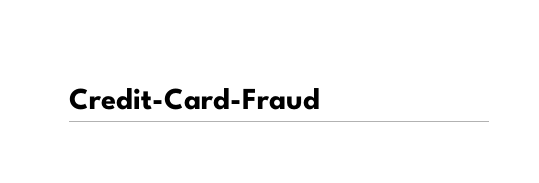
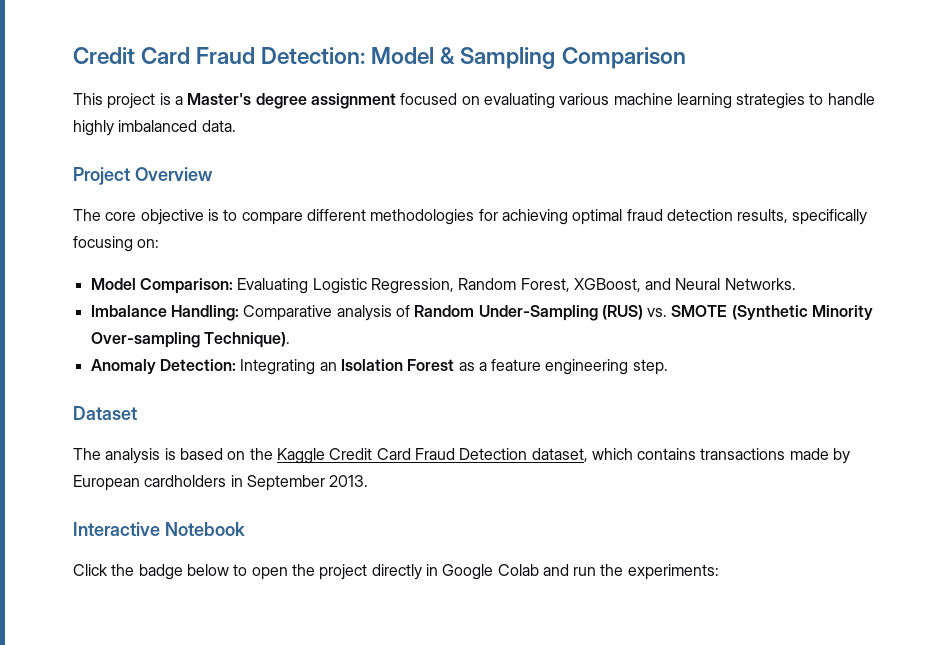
[69,88,320,110] Credit-Card-Fraud -> [73,47,686,69] [73,93,875,109] [73,120,236,136] [73,167,213,185] [73,209,868,225] [73,236,160,252] [90,278,796,294] [90,305,874,321] [90,332,290,348] [90,359,668,375] [73,406,137,420] [73,448,851,464] [73,475,369,491] [73,522,245,536] [73,564,719,580] Credit Card Fraud Detection: Model & Sampling Comparison // This project is a Master's degree assignment focused on evaluating various machine learning strategies to handle highly imbalanced data. // Project Overview // The core objective is to compare different methodologies for achieving optimal fraud detection results, specifically focusing on: // Model Comparison: Evaluating Logistic Regression, Random Forest, XGBoost, and Neural Networks. // Imbalance Handling: Comparative analysis of Random Under-Sampling (RUS) vs. SMOTE (Synthetic Minority Over-sampling Technique). // Anomaly Detection: Integrating an Isolation Forest as a feature engineering step. // Dataset // The analysis is based on the Kaggle Credit Card Fraud Detection dataset, which contains transactions made by European cardholders in September 2013. // Interactive Notebook // Click the badge below to open the project directly in Google Colab and run the experiments:

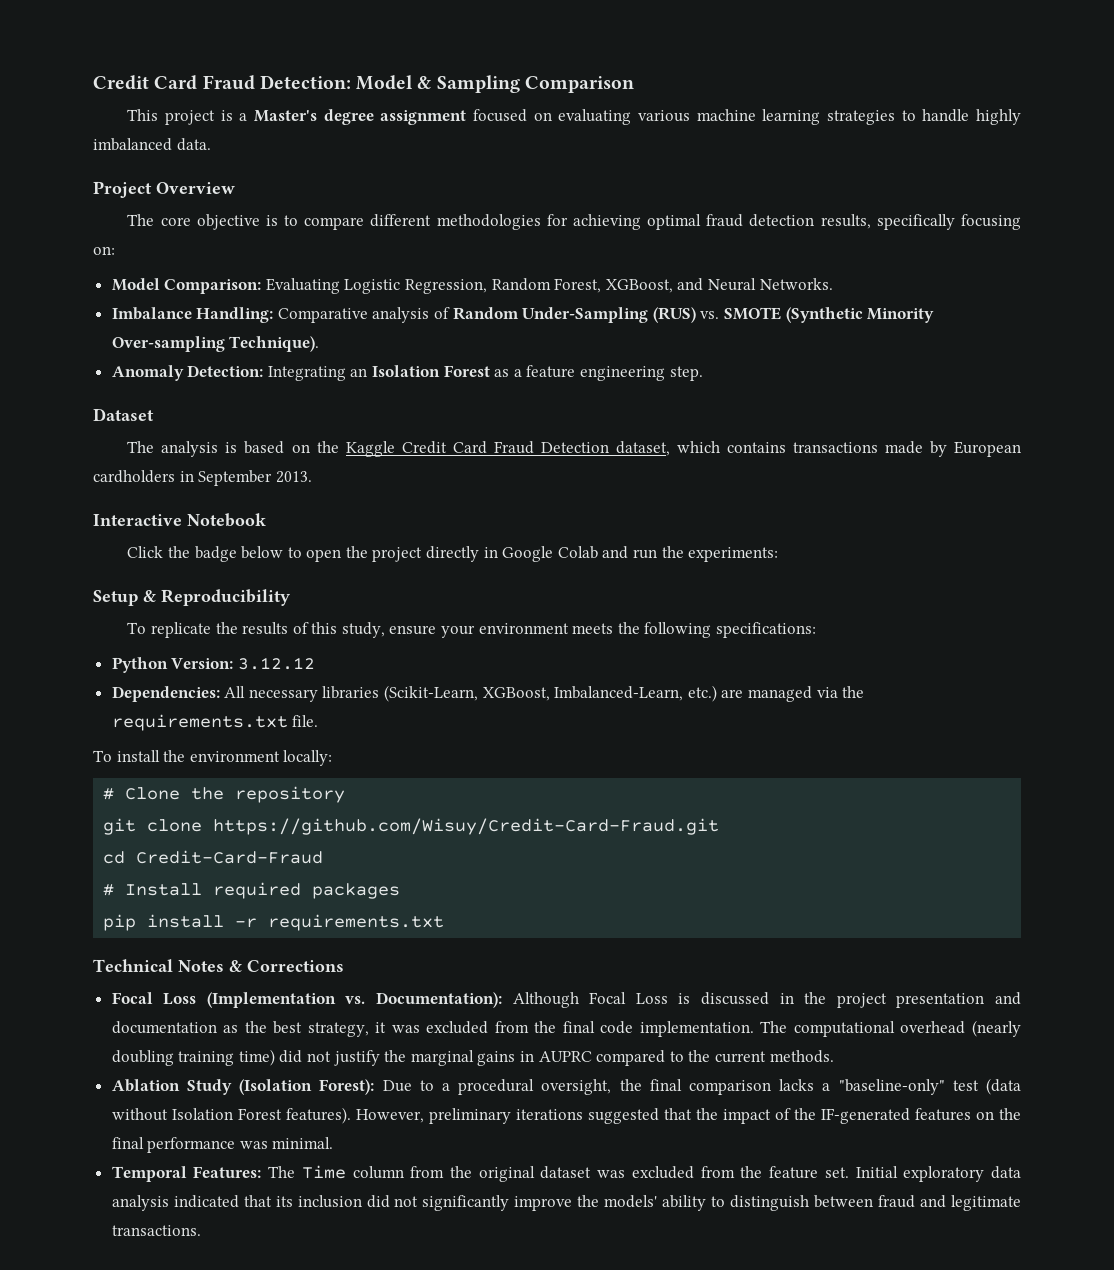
(719, 572) none -> [93,589,290,606] [127,622,817,638] [111,657,315,673] [111,685,865,702] [111,714,319,731] [93,750,333,766] [103,786,346,803] [103,818,720,835] [103,850,324,864] [103,882,401,899] [103,914,445,931] [93,959,344,972] [111,992,1022,1008] [111,1020,1021,1037] [111,1049,834,1066] [111,1078,1021,1095] [111,1107,1021,1124] [111,1137,334,1153] [111,1165,1021,1182] [111,1195,1022,1211] [111,1225,201,1236] // Setup & Reproducibility // To replicate the results of this study, ensure your environment meets the following specifications: // Python Version: 3.12.12 // Dependencies: All necessary libraries (Scikit-Learn, XGBoost, Imbalanced-Learn, etc.) are managed via the requirements.txt file. // To install the environment locally: // # Clone the repository // git clone https://github.com/Wisuy/Credit-Card-Fraud.git // cd Credit-Card-Fraud // # Install required packages // pip install -r requirements.txt // Technical Notes & Corrections // Focal Loss (Implementation vs. Documentation): Although Focal Loss is discussed in the project presentation and documentation as the best strategy, it was excluded from the final code implementation. The computational overhead (nearly doubling training time) did not justify the marginal gains in AUPRC compared to the current methods. // Ablation Study (Isolation Forest): Due to a procedural oversight, the final comparison lacks a "baseline-only" test (data without Isolation Forest features). However, preliminary iterations suggested that the impact of the IF-generated features on the final performance was minimal. // Temporal Features: The Time column from the original dataset was excluded from the feature set. Initial exploratory data analysis indicated that its inclusion did not significantly improve the models' ability to distinguish between fraud and legitimate transactions.

